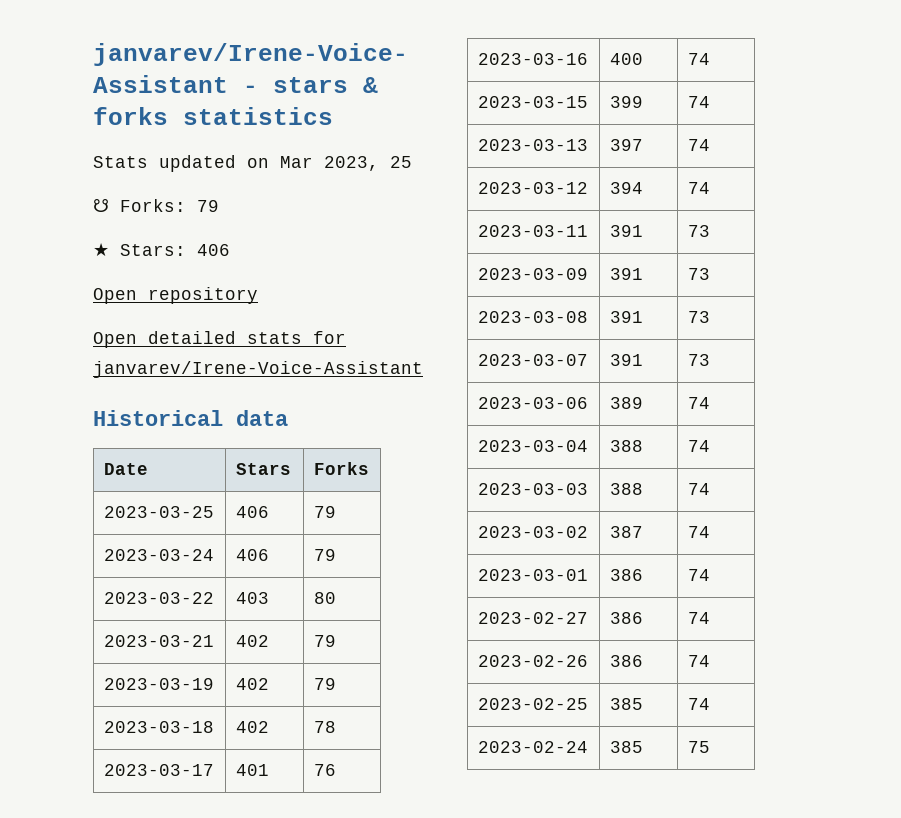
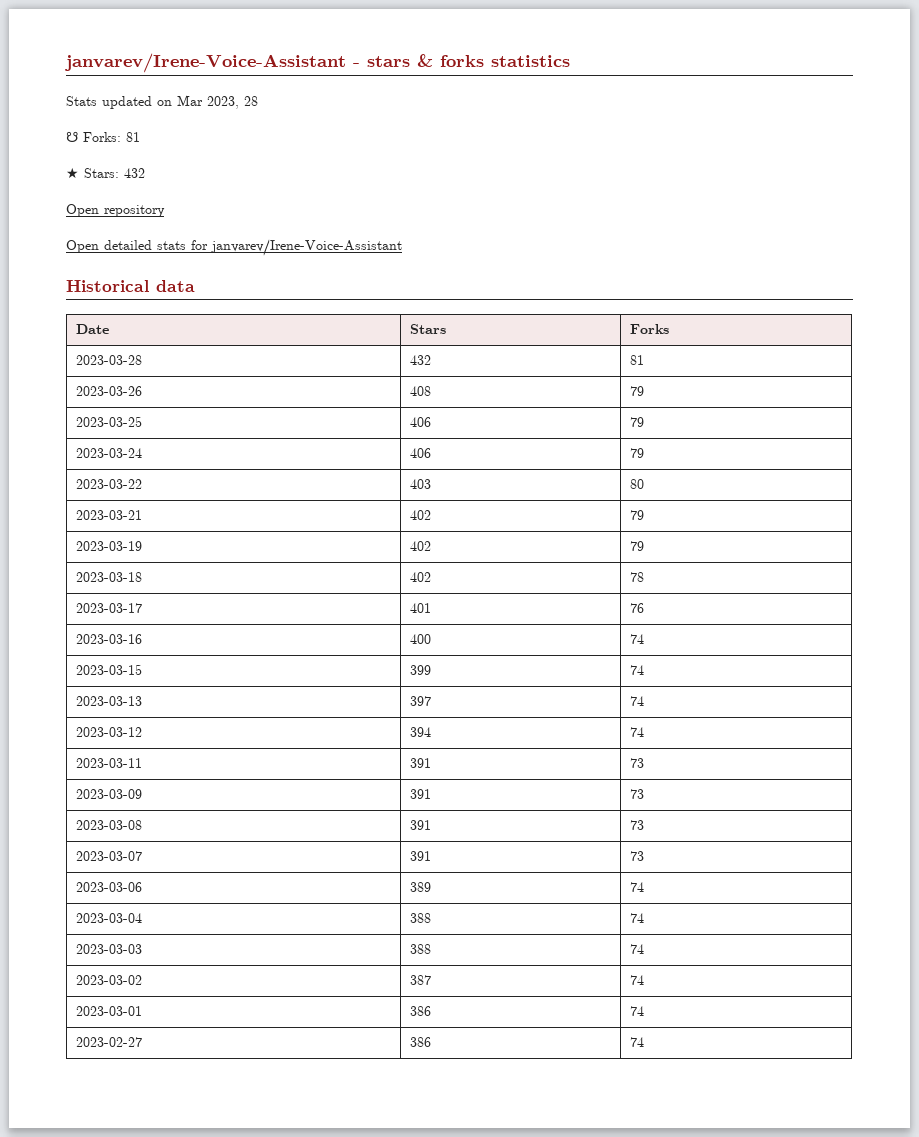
[390,156,412,168] 25 -> [244,96,258,106] 28
[197,200,219,212] 79 -> [126,132,140,142] 81
[197,244,230,256] 406 -> [124,168,145,178] 432
(369, 468) none -> [76,355,143,365] [410,355,432,365] [630,355,645,365] [76,386,143,396] [410,386,432,396] [630,386,645,396] // 2023-03-28 | 432 | 81 // 2023-03-26 | 408 | 79
[477,655,588,667] [609,655,643,667] [687,655,710,667] [477,698,588,710] [609,698,643,710] [687,698,710,710] [477,741,588,753] [609,741,643,753] [687,741,710,753] // 2023-02-26 | 386 | 74 // 2023-02-25 | 385 | 74 // 2023-02-24 | 385 | 75 -> (645, 1042) none

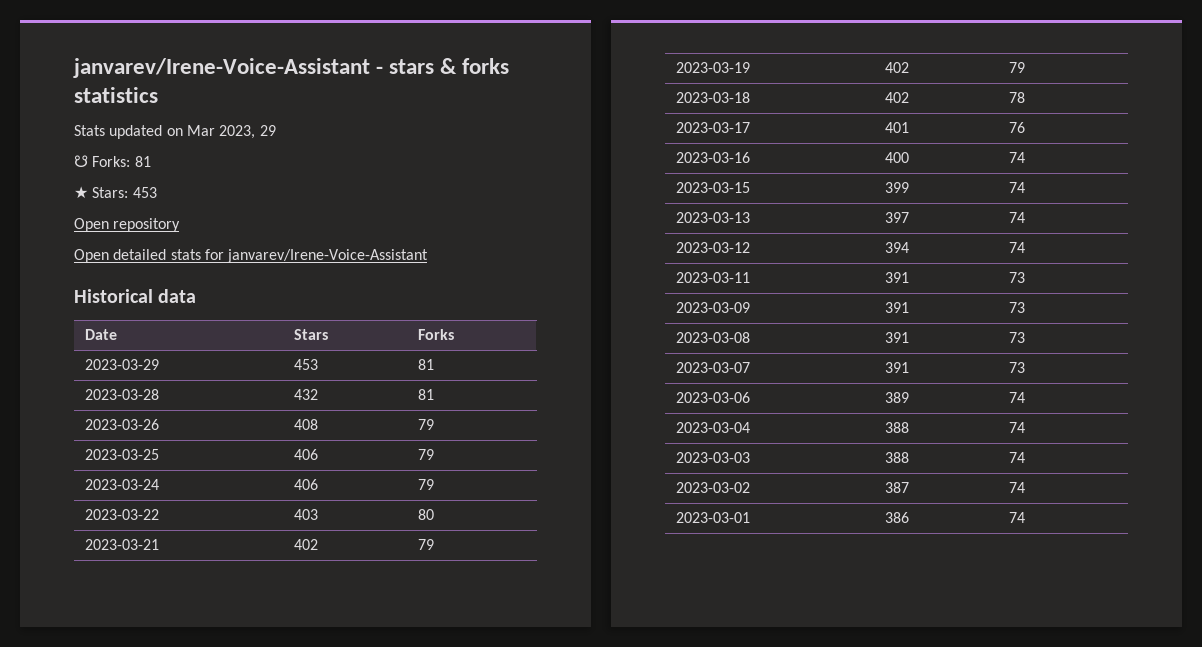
[244,96,258,106] 28 -> [259,125,276,136] 29
[124,168,145,178] 432 -> [132,187,157,198] 453
(670, 329) none -> [85,359,160,370] [294,359,319,370] [418,359,435,370] // 2023-03-29 | 453 | 81
[76,1037,143,1047] [410,1037,432,1047] [630,1037,645,1047] // 2023-02-27 | 386 | 74 -> (1026, 517) none

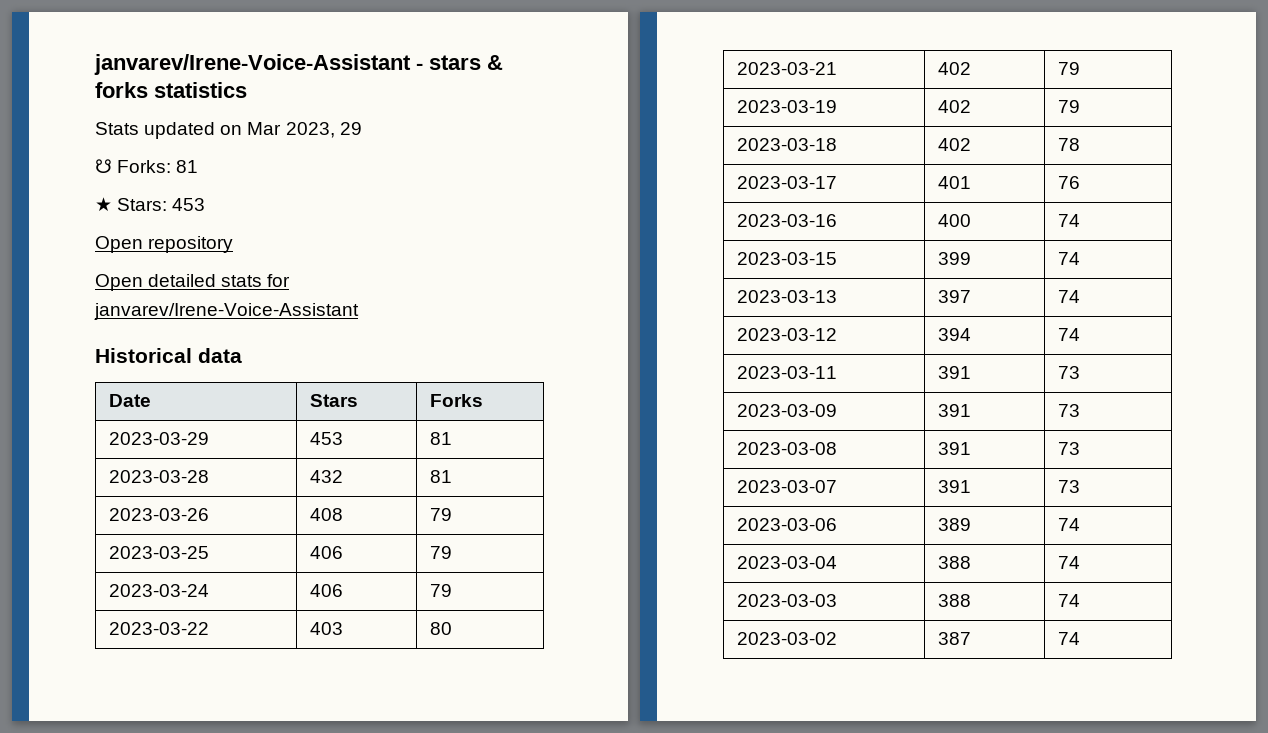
[676,512,751,523] [885,512,910,523] [1009,512,1026,523] // 2023-03-01 | 386 | 74 -> (1080, 638) none

